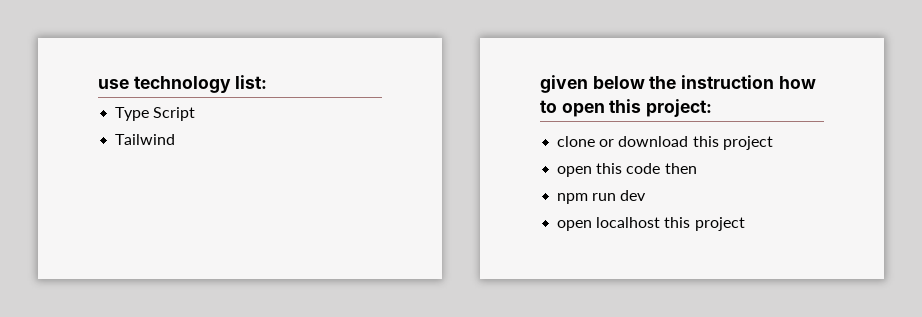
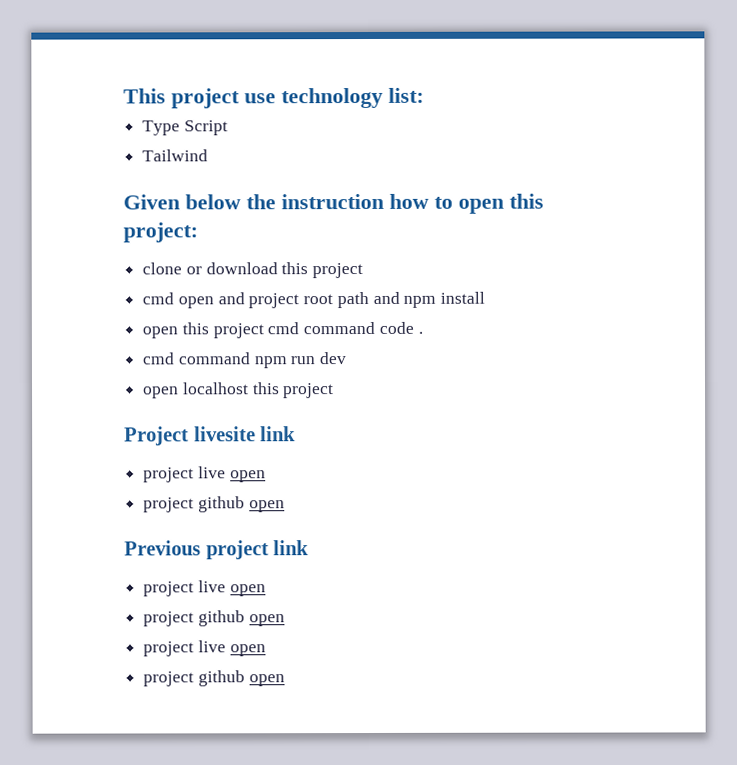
(98, 84) none -> [123,88,240,109] This project
[540,75,588,93] given -> [123,194,180,210] Given
[557,163,697,177] open this code then // -> [142,291,486,309] [142,321,423,339] [142,352,250,365] cmd open and project root path and npm install // open this project cmd command code . // cmd command
(745, 224) none -> [124,426,297,446] [143,466,266,483] [143,496,285,513] [124,540,310,560] [143,580,266,597] [143,610,285,627] [143,640,266,657] [143,670,285,687] // Project livesite link // project live open // project github open // Previous project link // project live open // project github open // project live open // project github open

